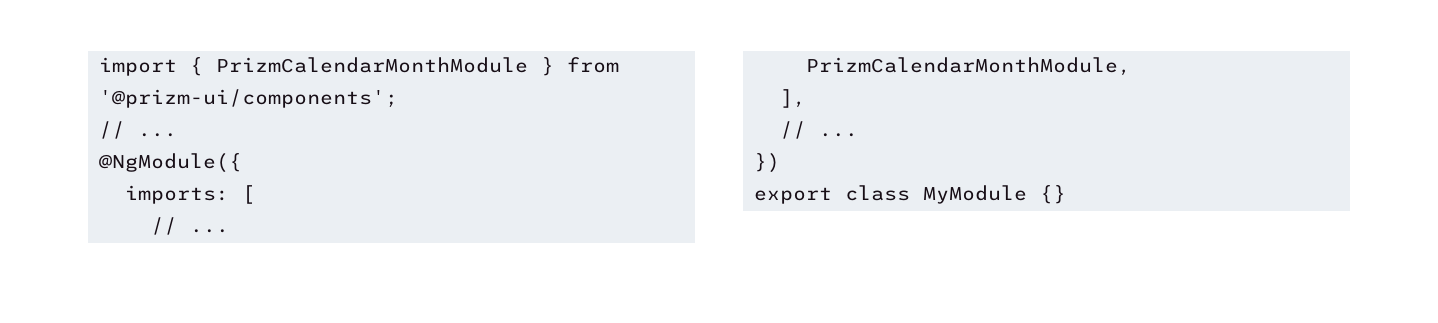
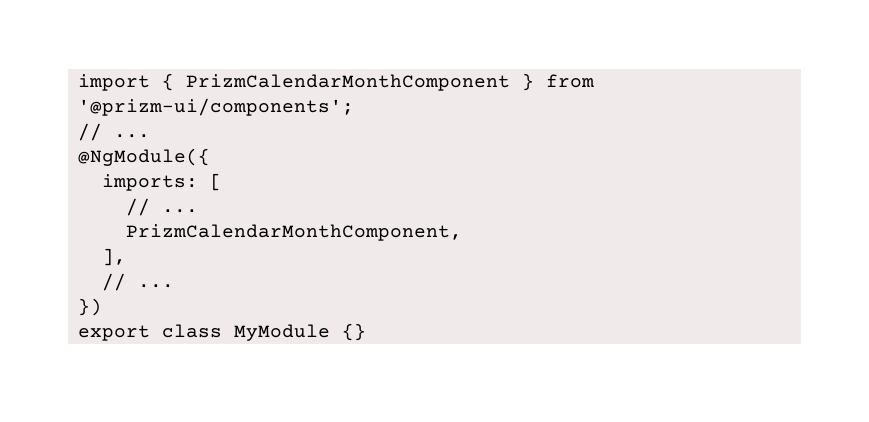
[216,57,529,73] PrizmCalendarMonthModule -> [185,74,510,91] PrizmCalendarMonthComponent
[806,57,1132,76] PrizmCalendarMonthModule, -> [125,224,462,241] PrizmCalendarMonthComponent,

